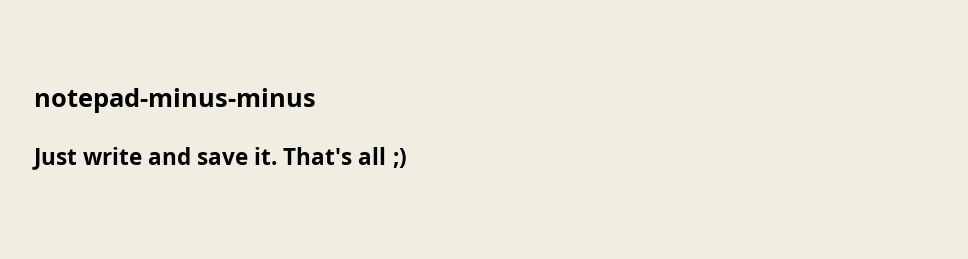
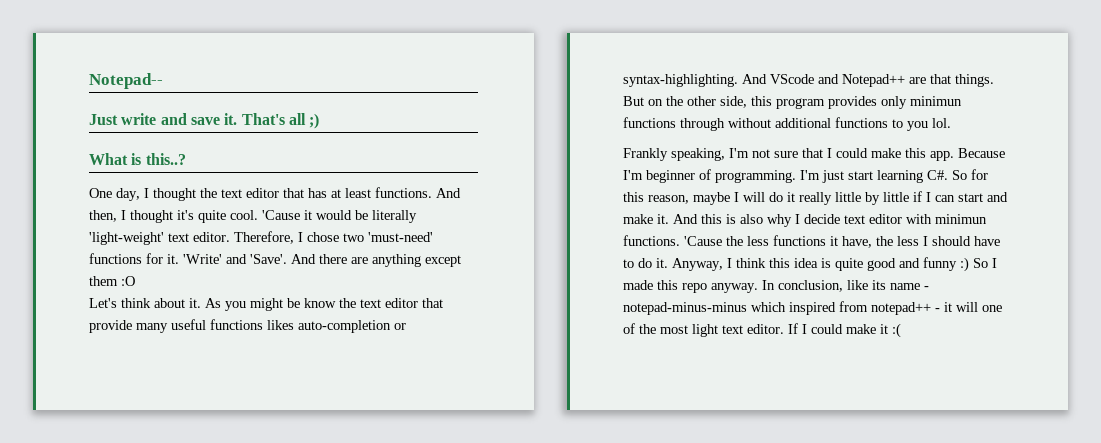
[34,88,316,113] notepad-minus-minus -> [89,73,163,89] Notepad--
(407, 158) none -> [89,153,186,165] [89,187,461,201] [89,210,417,223] [89,231,433,245] [89,253,461,267] [89,276,135,286] [89,298,443,311] [89,319,406,333] [623,74,994,87] [623,96,962,109] [623,117,951,131] [623,148,1005,161] [623,169,988,183] [623,191,1008,205] [623,214,987,227] [623,235,1000,248] [623,257,997,272] [623,280,929,293] [623,301,1002,315] [623,323,901,338] // What is this..? // One day, I thought the text editor that has at least functions. And then, I thought it's quite cool. 'Cause it would be literally 'light-weight' text editor. Therefore, I chose two 'must-need' functions for it. 'Write' and 'Save'. And there are anything except them :O // Let's think about it. As you might be know the text editor that provide many useful functions likes auto-completion or syntax-highlighting. And VScode and Notepad++ are that things. But on the other side, this program provides only minimun functions through without additional functions to you lol. // Frankly speaking, I'm not sure that I could make this app. Because I'm beginner of programming. I'm just start learning C#. So for this reason, maybe I will do it really little by little if I can start and make it. And this is also why I decide text editor with minimun functions. 'Cause the less functions it have, the less I should have to do it. Anyway, I think this idea is quite good and funny :) So I made this repo anyway. In conclusion, like its name - notepad-minus-minus which inspired from notepad++ - it will one of the most light text editor. If I could make it :(

